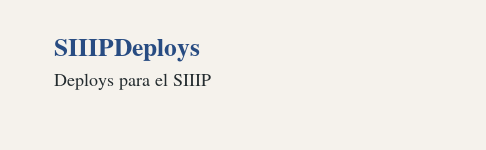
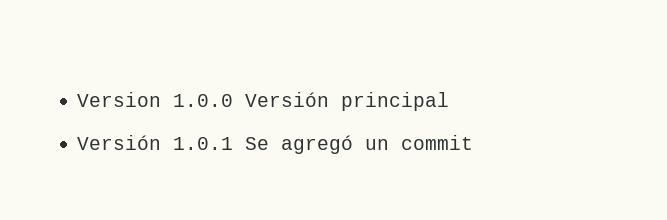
[54,39,200,62] [54,73,211,90] SIIIPDeploys // Deploys para el SIIIP -> [77,92,450,111] [77,135,474,154] Version 1.0.0 Versión principal // Versión 1.0.1 Se agregó un commit

